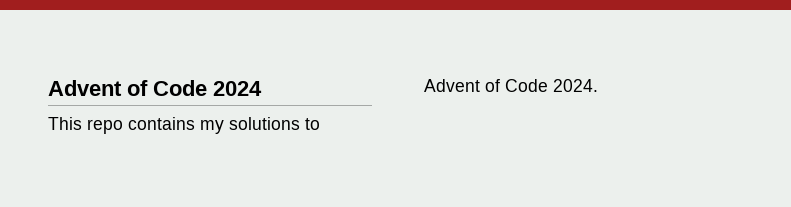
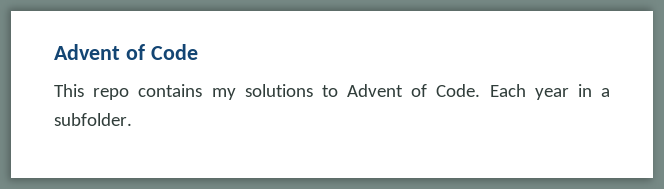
[48,80,262,96] Advent of Code 2024 -> [54,44,198,60] Advent of Code
[505,79,598,92] Code 2024. -> [436,84,610,100] [54,113,132,126] Code. Each year in a subfolder.

